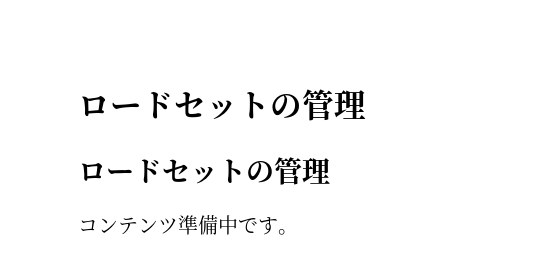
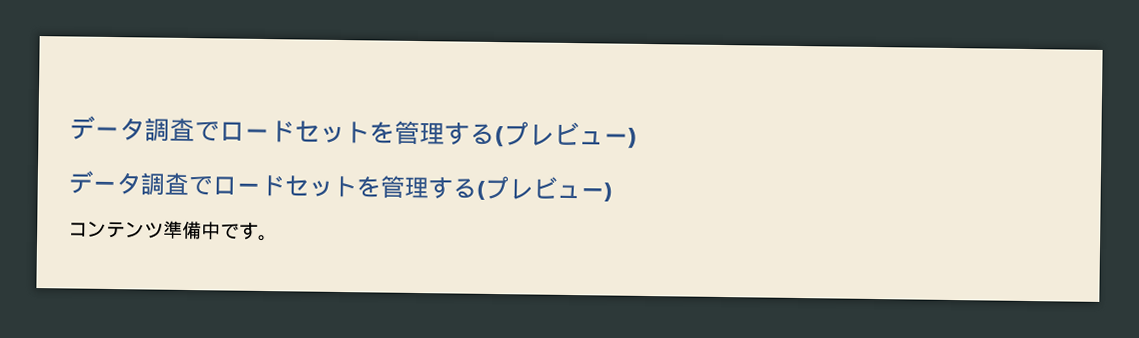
[78,89,366,121] [78,157,330,185] ロードセットの管理 // ロードセットの管理 -> [69,115,638,149] [68,170,613,202] データ調査でロードセットを管理する(プレビュー) // データ調査でロードセットを管理する(プレビュー)

